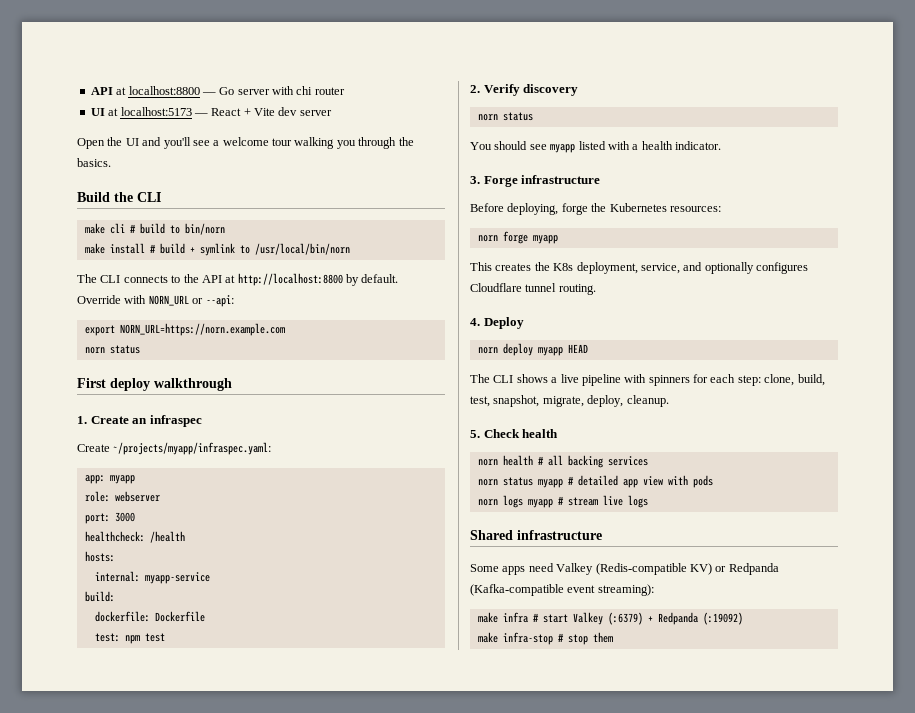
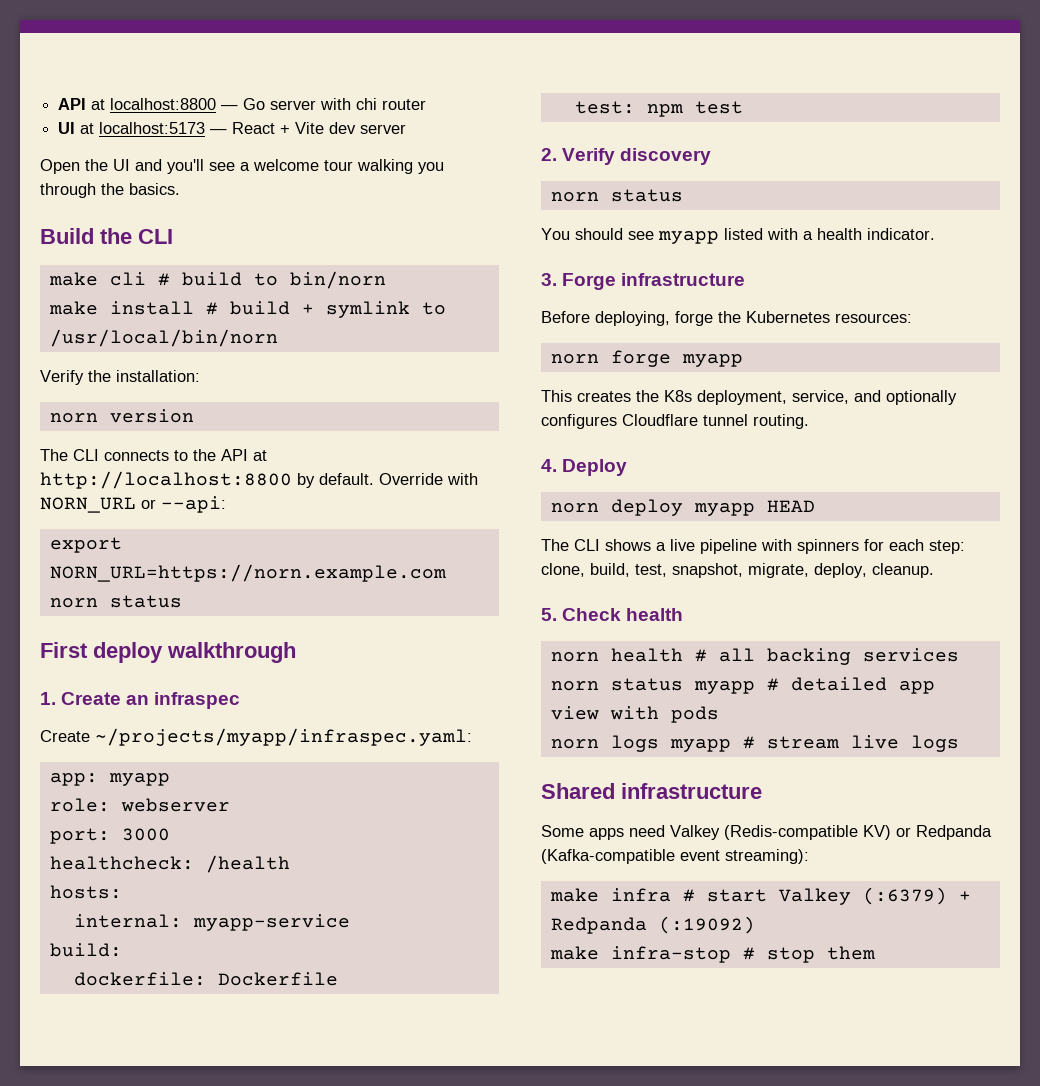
(350, 249) none -> [40,370,200,385] [49,409,194,423] // Verify the installation: // norn version

